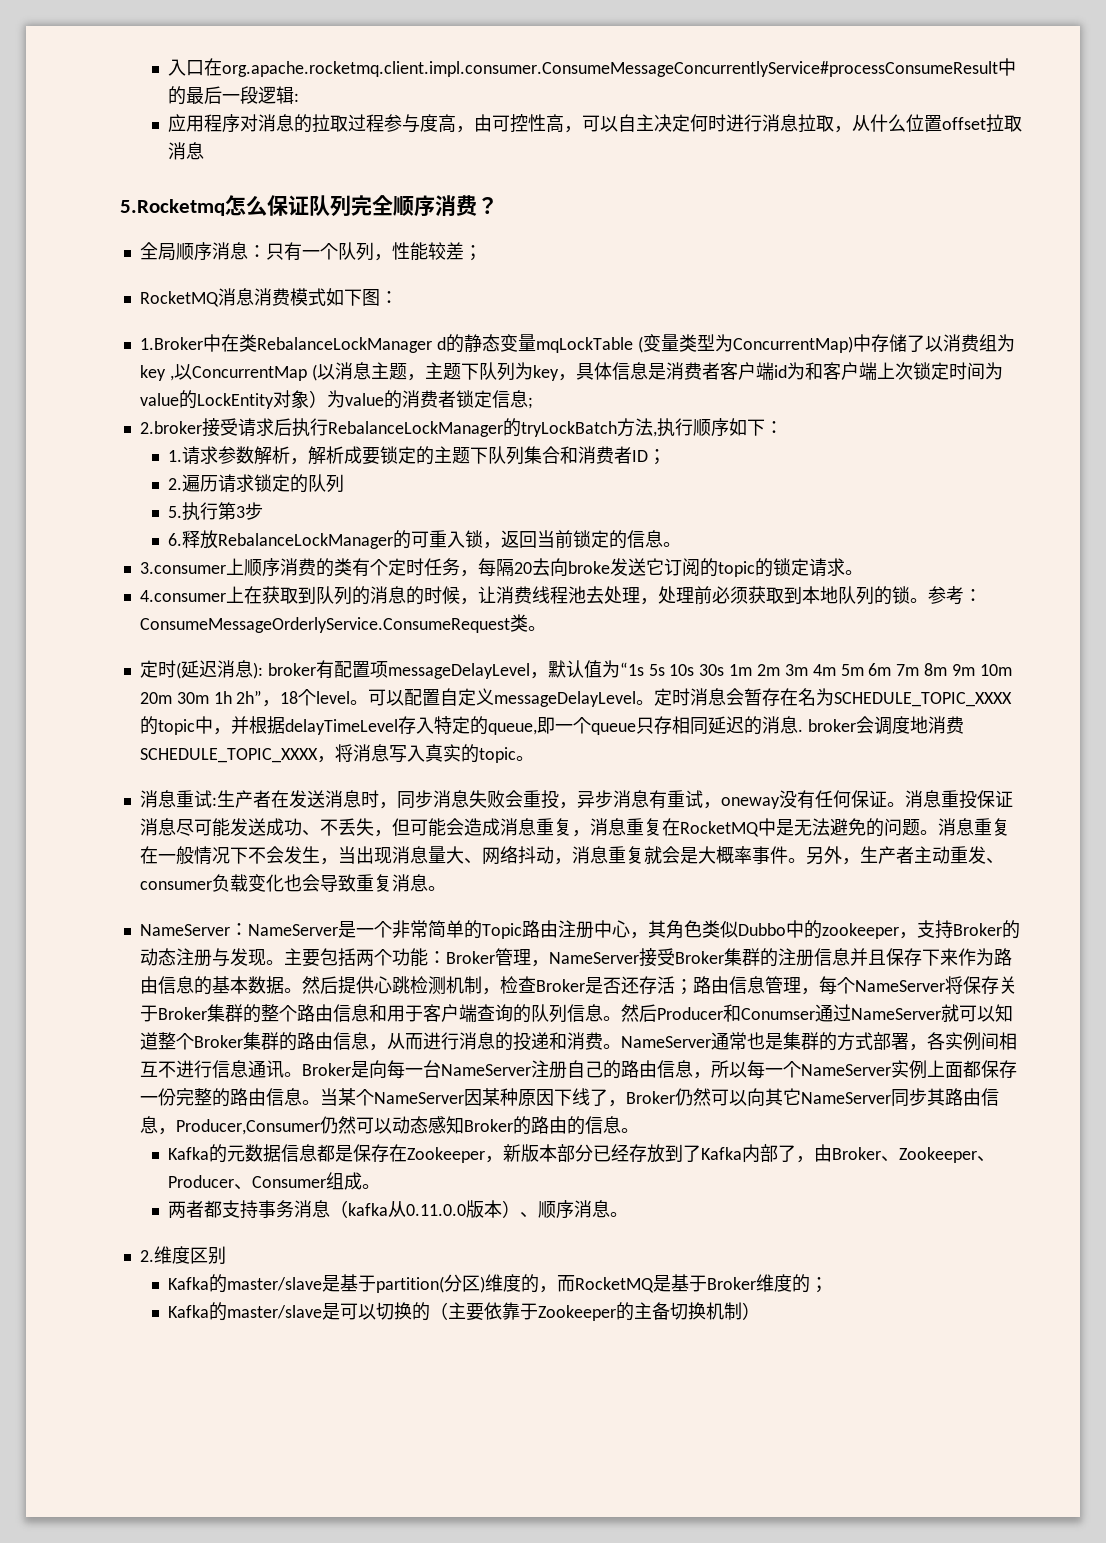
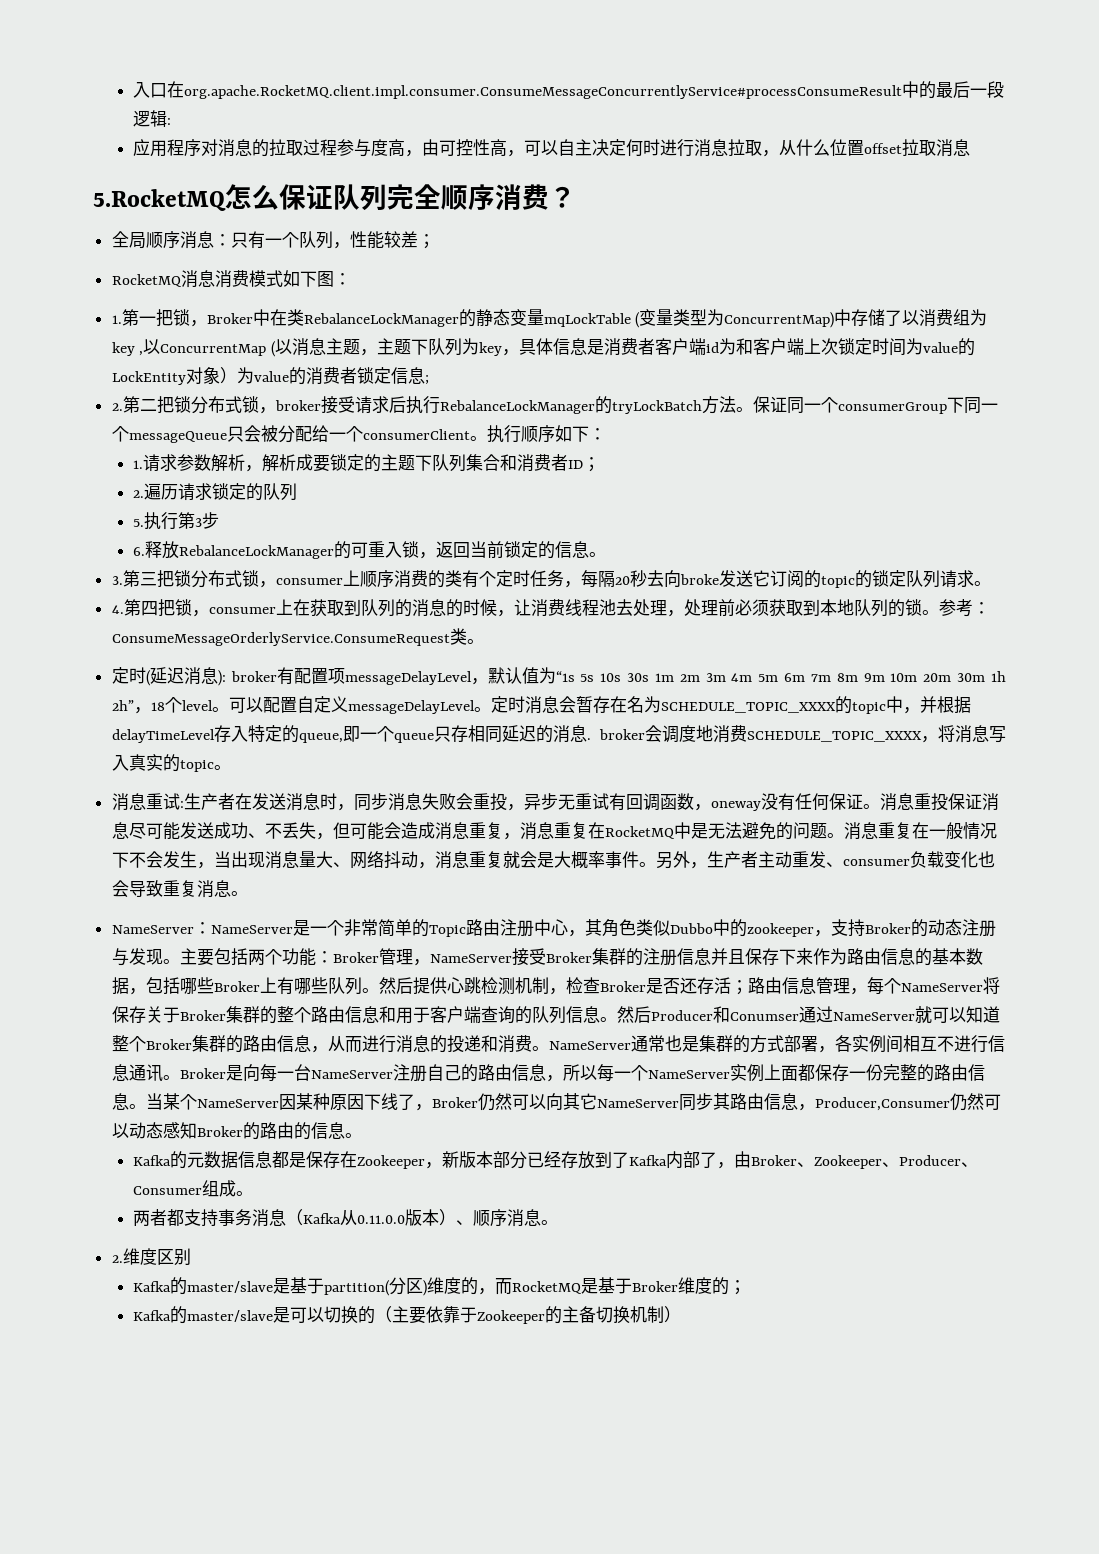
[222,61,999,77] org.apache.rocketmq.client.impl.consumer.ConsumeMessageConcurrentlyService#processConsumeResult -> [184,85,903,99] org.apache.RocketMQ.client.impl.consumer.ConsumeMessageConcurrentlyService#processConsumeResult
[120,199,225,216] 5.Rocketmq -> [93,189,226,211] 5.RocketMQ
[139,337,203,350] 1.Broker -> [111,309,253,327] 1.第一把锁，Broker
[436,337,446,350] d -> (459, 320) none
[139,421,202,434] 2.broker -> [111,396,321,414] 2.第二把锁分布式锁，broker
[652,431,657,437] , -> [735,396,998,414] [111,425,487,443] 。保证同一个consumerGroup下同一个messageQueue只会被分配给一个consumerClient。
[139,562,226,574] 3.consumer -> [111,570,343,588] 3.第三把锁分布式锁，consumer
(532, 568) none -> [629,570,647,587] 秒
(809, 567) none -> [905,570,940,588] 队列
[139,590,226,602] 4.consumer -> [111,599,276,617] 4.第四把锁，consumer
[612,790,703,809] 消息有重试 -> [557,793,694,811] 无重试有回调函数
(284, 985) none -> [128,977,362,995] ，包括哪些Broker上有哪些队列
[348,1203,389,1216] kafka -> [303,1213,342,1224] Kafka

